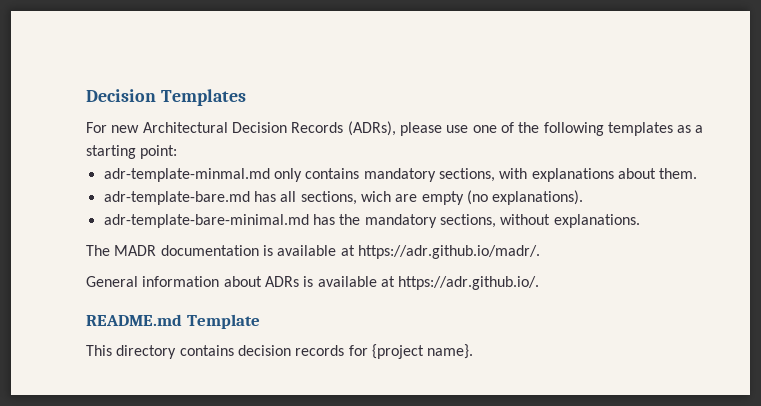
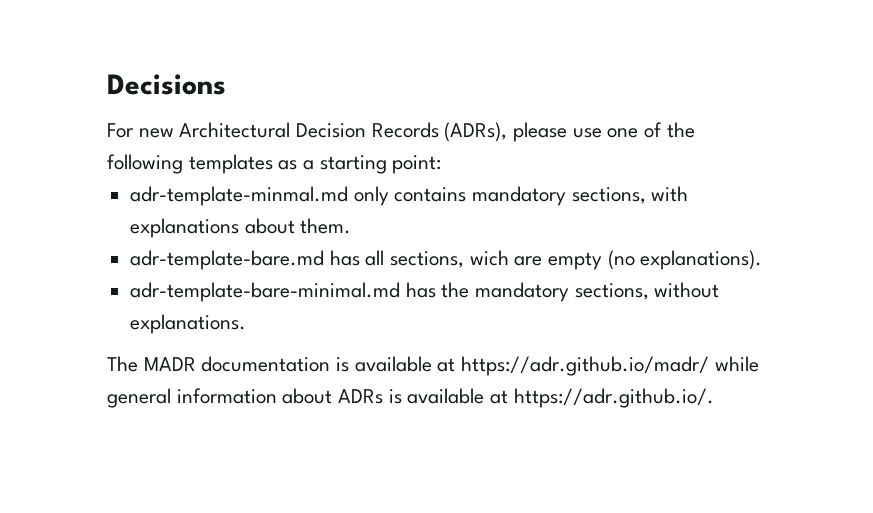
[86,89,246,106] Decision Templates -> [107,74,226,95] Decisions
[357,245,540,259] [86,276,138,287] https://adr.github.io/madr/. // General -> [461,356,759,376] [107,388,171,408] https://adr.github.io/madr/ while general
[86,314,260,329] [86,344,474,359] // README.md Template // This directory contains decision records for {project name}. -> (714, 398) none

